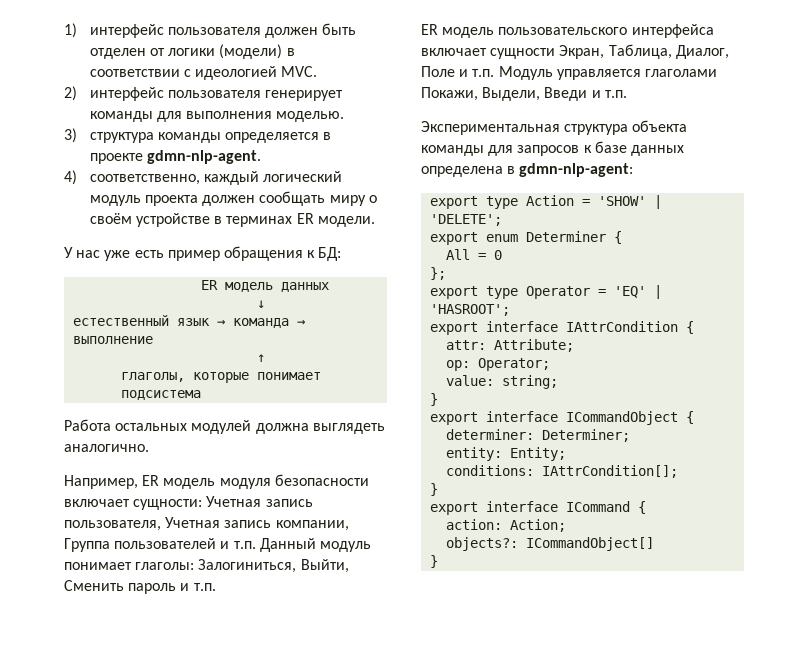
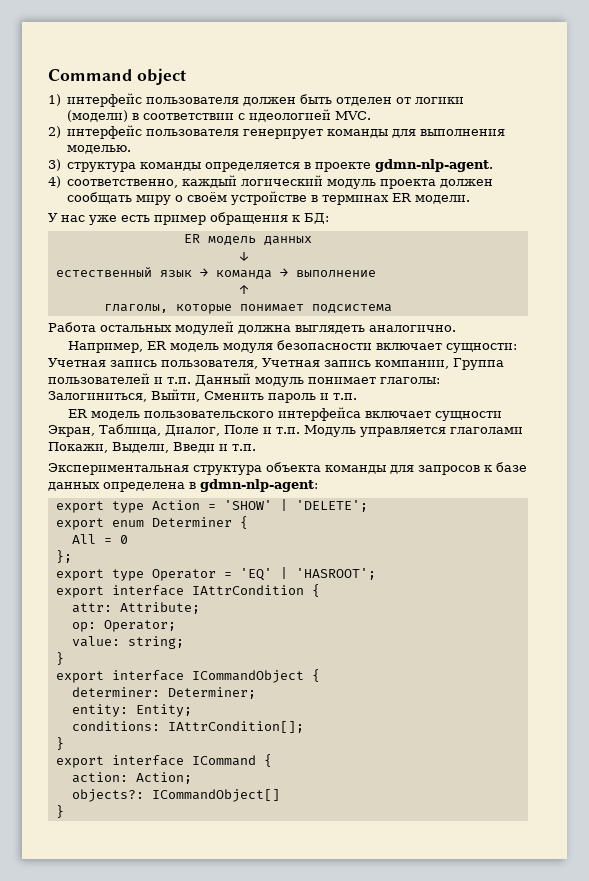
(64, 30) none -> [48,68,186,85] Command object //

